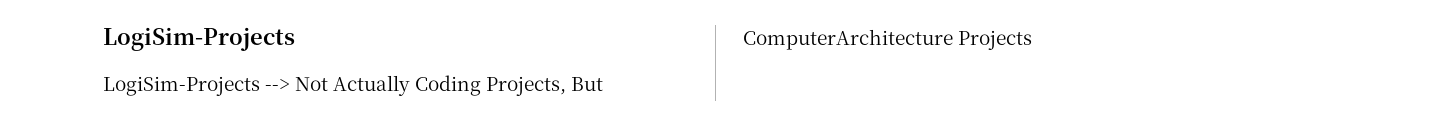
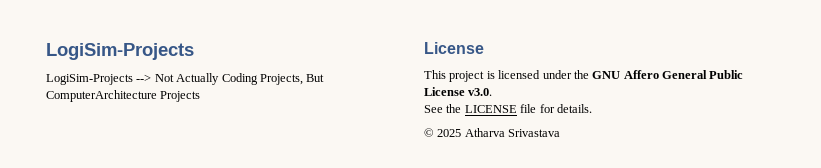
(1033, 40) none -> [424,42,484,54] [424,70,744,82] [424,87,493,96] [424,104,592,113] [424,128,561,137] // License // This project is licensed under the GNU Affero General Public License v3.0. // See the LICENSE file for details. // © 2025 Atharva Srivastava

